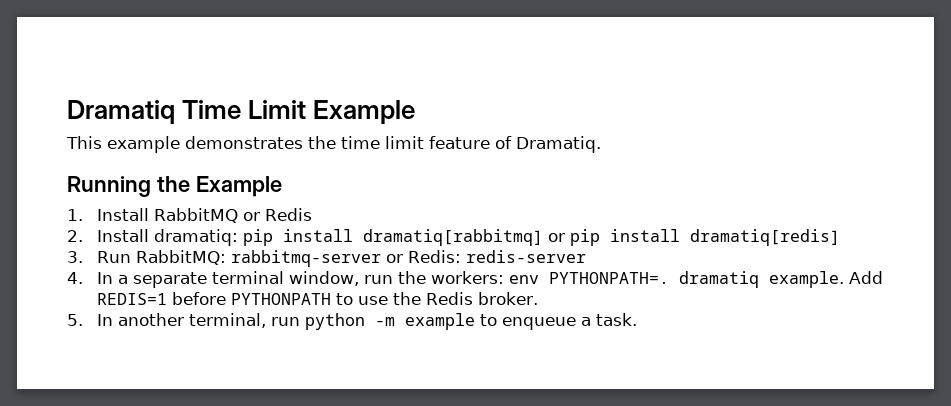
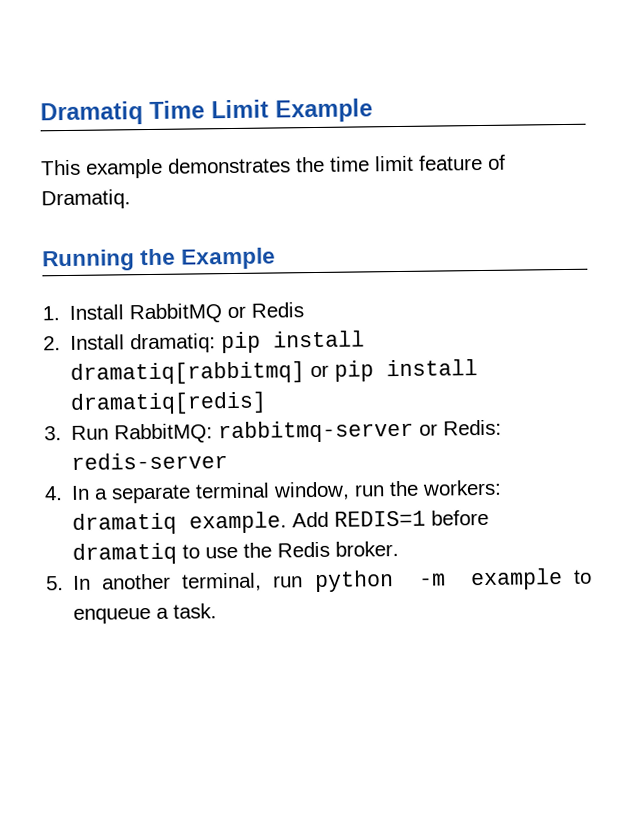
[509,272,670,284] env PYTHONPATH=. -> (503, 487) none
[231,293,332,305] PYTHONPATH -> [72,542,178,565] dramatiq

